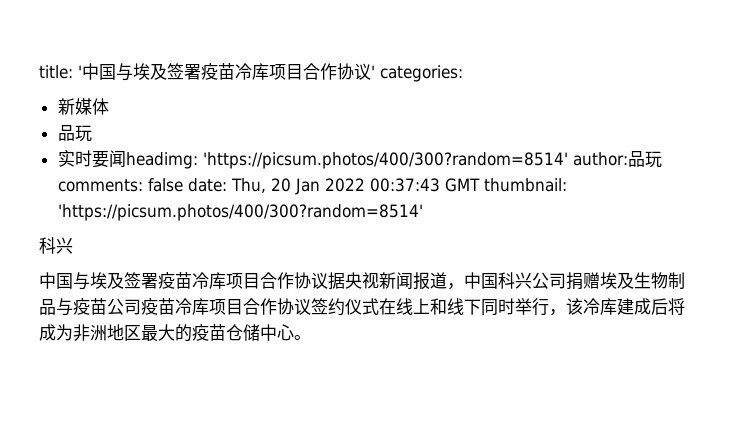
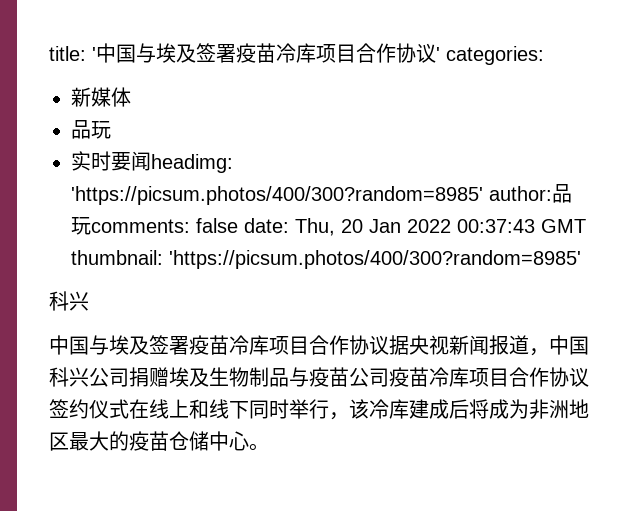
[202,152,568,169] 'https://picsum.photos/400/300?random=8514' -> [71,186,483,205] 'https://picsum.photos/400/300?random=8985'
[57,204,423,221] 'https://picsum.photos/400/300?random=8514' -> [169,250,581,269] 'https://picsum.photos/400/300?random=8985'

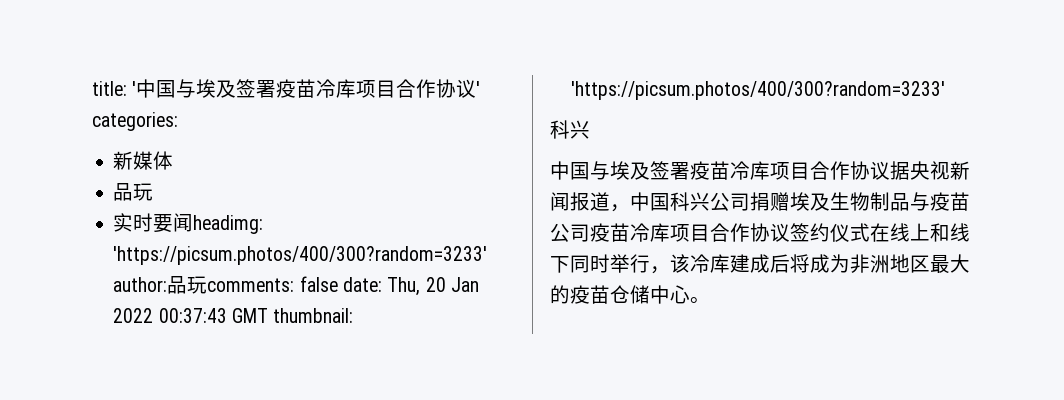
[71,186,483,205] 'https://picsum.photos/400/300?random=8985' -> [113,246,488,265] 'https://picsum.photos/400/300?random=3233'
[169,250,581,269] 'https://picsum.photos/400/300?random=8985' -> [571,81,946,100] 'https://picsum.photos/400/300?random=3233'

